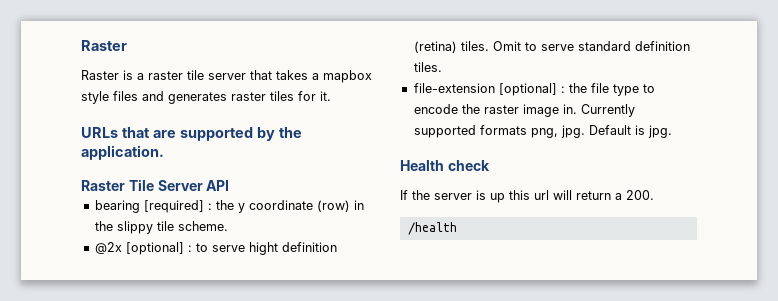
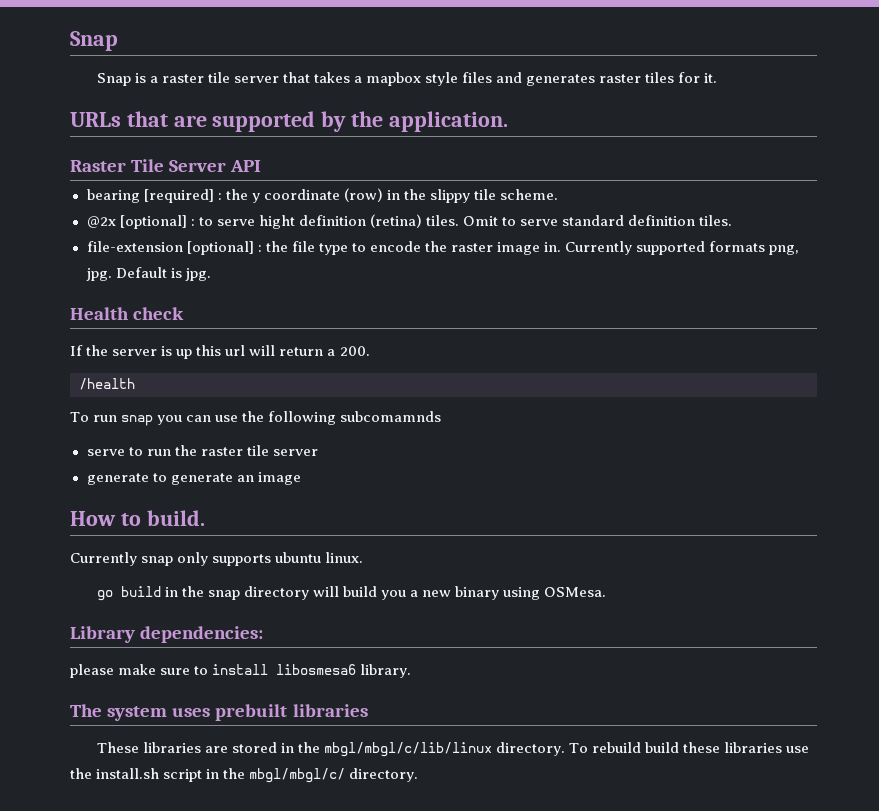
[81,40,127,51] [81,70,119,80] Raster // Raster -> [70,31,118,51] [96,73,131,86] Snap // Snap
(457, 228) none -> [70,411,442,426] [86,445,318,456] [86,472,301,485] [70,510,205,526] [70,552,364,566] [96,586,607,601] [70,626,264,643] [70,664,412,678] [70,704,368,721] [96,742,810,757] [70,768,419,783] // To run snap you can use the following subcomamnds // serve to run the raster tile server // generate to generate an image // How to build. // Currently snap only supports ubuntu linux. // go build in the snap directory will build you a new binary using OSMesa. // Library dependencies: // please make sure to install libosmesa6 library. // The system uses prebuilt libraries // These libraries are stored in the mbgl/mbgl/c/lib/linux directory. To rebuild build these libraries use the install.sh script in the mbgl/mbgl/c/ directory.

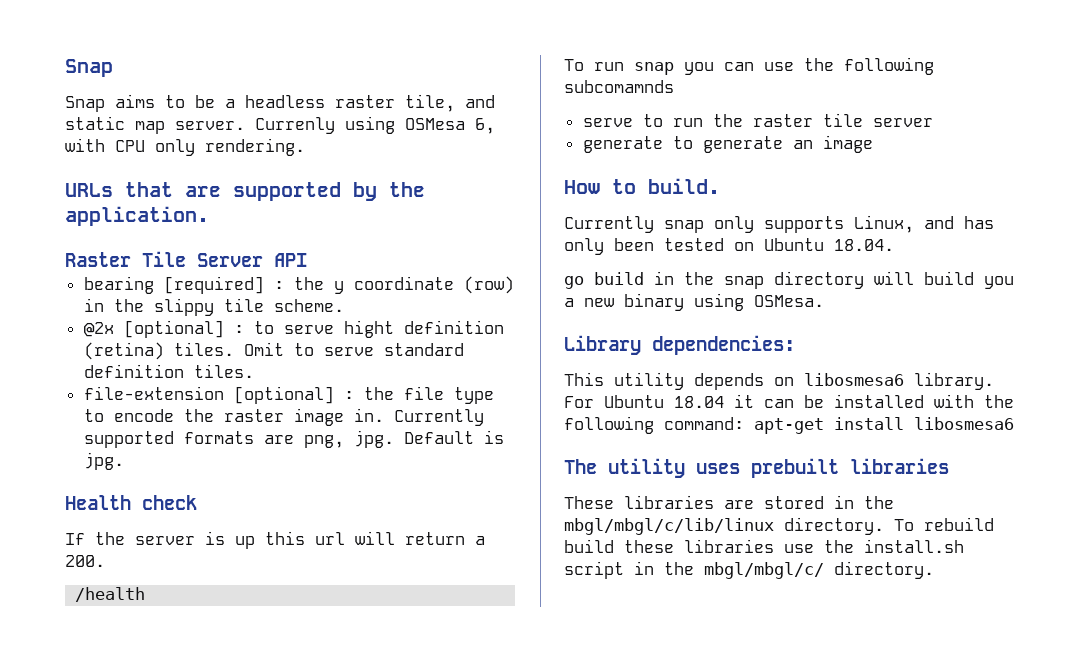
[134,72,718,86] is a raster tile server that takes a mapbox style files and generates raster tiles for it. -> [115,94,495,112] [65,116,495,134] [65,138,305,156] aims to be a headless raster tile, and static map server. Currenly using OSMesa 6, with CPU only rendering.
(766, 246) none -> [263,435,294,444] are
[275,552,364,563] ubuntu linux. -> [854,215,994,233] [564,238,894,255] Linux, and has only been tested on Ubuntu 18.04.
[70,664,209,678] please make sure to -> [564,372,994,390] [564,394,1014,408] [564,416,824,434] This utility depends on libosmesa6 library. For Ubuntu 18.04 it can be installed with the following command: apt-get
[360,664,412,678] library. -> (1014, 423) none
[107,706,168,721] system -> [608,458,685,478] utility

